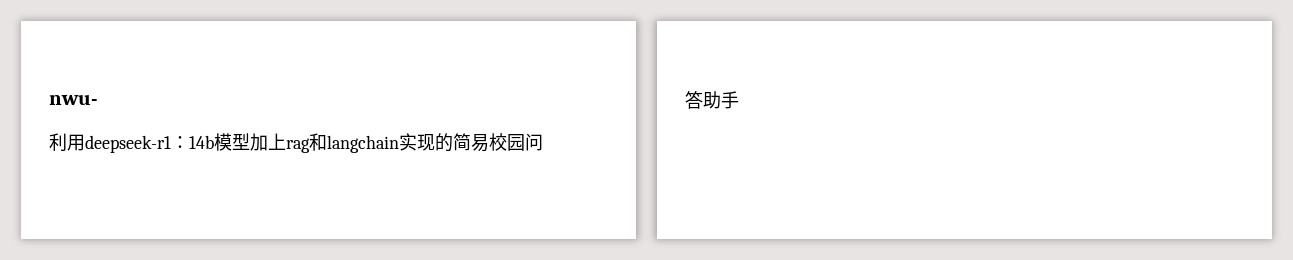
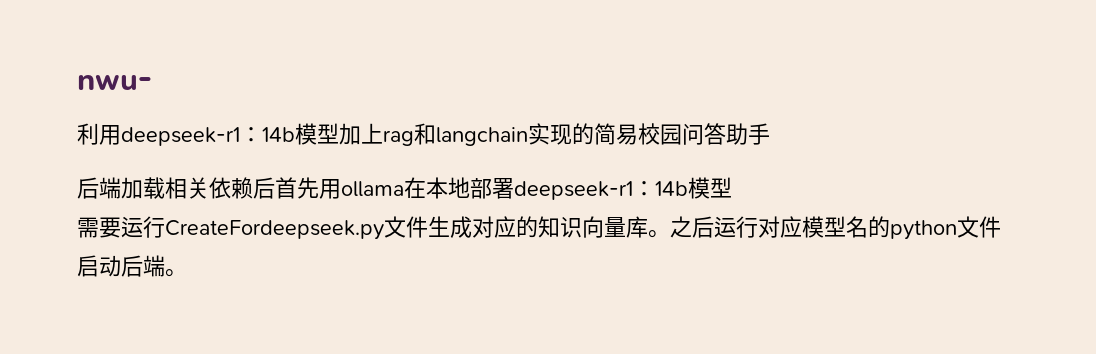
(739, 100) none -> [77,177,732,200] [77,216,1001,240] [77,255,187,277] // 后端加载相关依赖后首先用ollama在本地部署deepseek-r1：14b模型 // 需要运行CreateFordeepseek.py文件生成对应的知识向量库。之后运行对应模型名的python文件启动后端。

